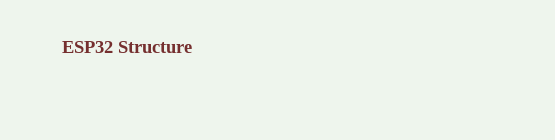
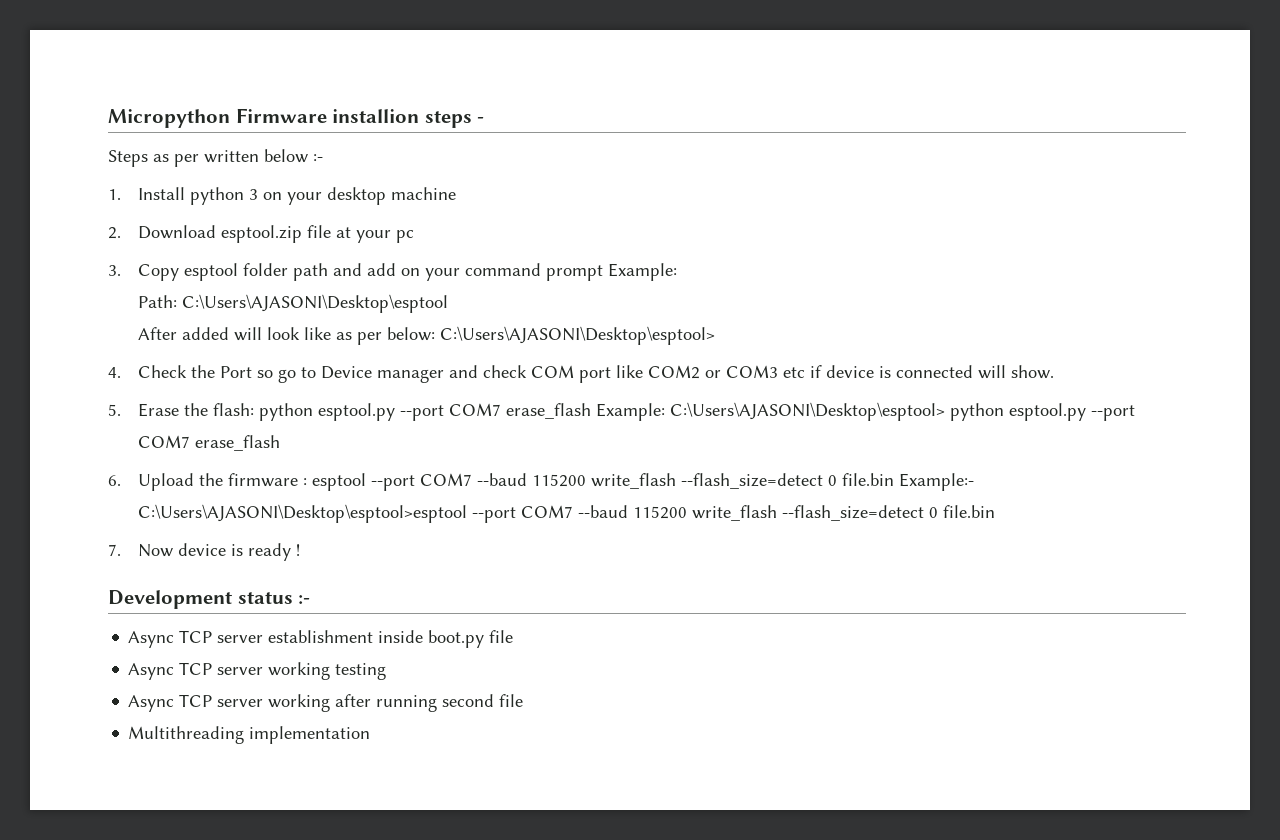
[62,41,192,53] ESP32 Structure -> [108,108,485,128] [108,149,323,167] [108,187,456,205] [108,225,414,243] [108,263,677,281] [137,294,448,313] [137,326,715,345] [108,365,1054,383] [108,402,1135,421] [137,435,280,451] [108,473,974,491] [137,504,995,523] [108,543,300,561] [108,590,311,609] [128,630,514,648] [128,662,387,680] [128,694,524,712] [128,726,371,744] Micropython Firmware installion steps - // Steps as per written below :- // 1. Install python 3 on your desktop machine // 2. Download esptool.zip file at your pc // 3. Copy esptool folder path and add on your command prompt Example: // Path: C:\Users\AJASONI\Desktop\esptool // After added will look like as per below: C:\Users\AJASONI\Desktop\esptool> // 4. Check the Port so go to Device manager and check COM port like COM2 or COM3 etc if device is connected will show. // 5. Erase the flash: python esptool.py --port COM7 erase_flash Example: C:\Users\AJASONI\Desktop\esptool> python esptool.py --port COM7 erase_flash // 6. Upload the firmware : esptool --port COM7 --baud 115200 write_flash --flash_size=detect 0 file.bin Example:- C:\Users\AJASONI\Desktop\esptool>esptool --port COM7 --baud 115200 write_flash --flash_size=detect 0 file.bin // 7. Now device is ready ! // Development status :- // Async TCP server establishment inside boot.py file // Async TCP server working testing // Async TCP server working after running second file // Multithreading implementation

